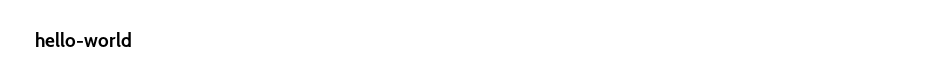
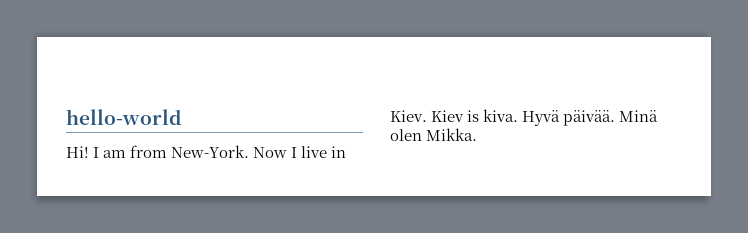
(132, 39) none -> [66,145,347,158] [390,109,659,126] [390,128,478,141] // Hi! I am from New-York. Now I live in Kiev. Kiev is kiva. Hyvä päivää. Minä olen Mikka.

